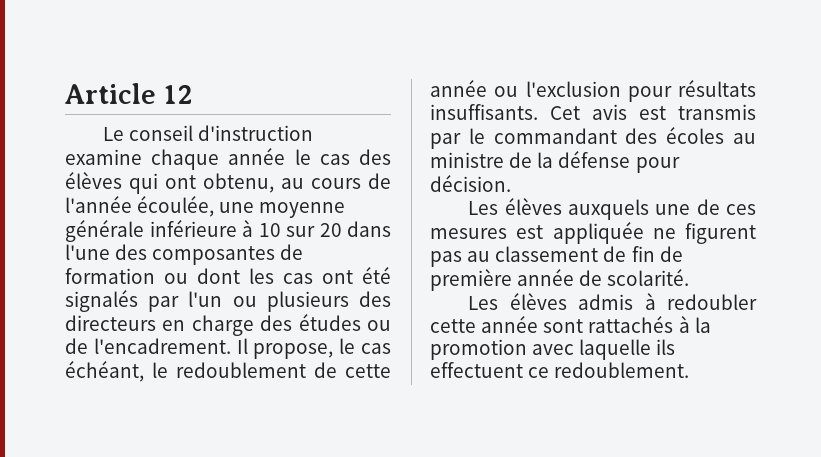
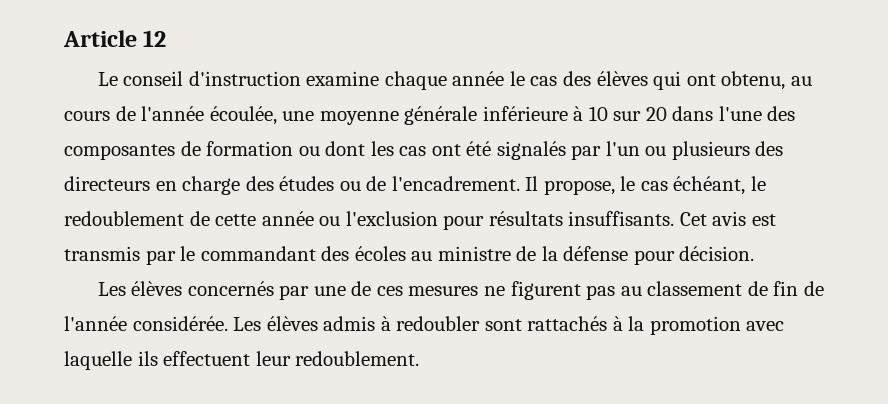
[567,199,649,220] auxquels -> [187,281,310,300] concernés par
[516,222,644,244] est appliquée -> (479, 291) none
[430,269,690,291] première année de scolarité. // -> [64,316,228,331] l'année considérée.
[430,316,539,333] cette année -> (481, 323) none
[528,367,550,378] ce -> [255,351,291,366] leur

